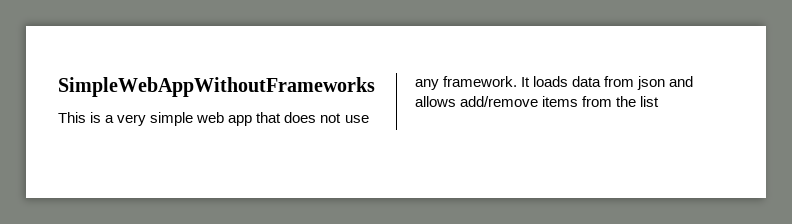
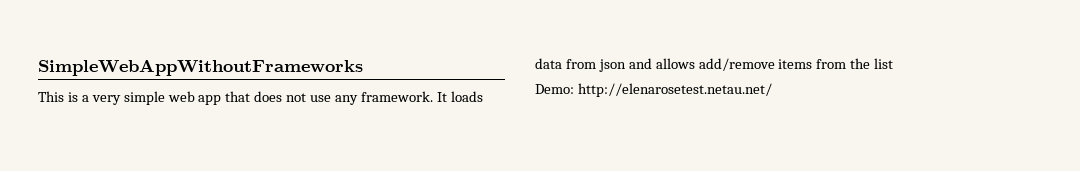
(660, 101) none -> [535,83,772,97] // Demo: http://elenarosetest.netau.net/

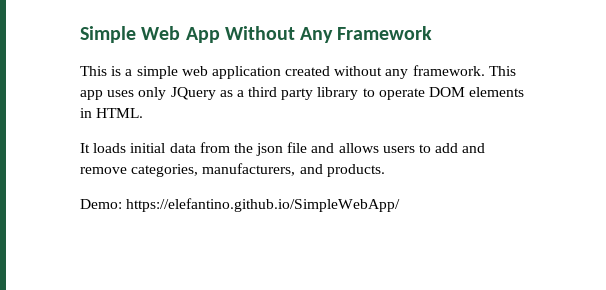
[38,59,363,76] SimpleWebAppWithoutFrameworks -> [80,26,433,43] Simple Web App Without Any Framework
[91,95,121,105] very -> (133, 72) none
[198,91,433,105] app that does not use any framework. -> [211,65,516,79] [80,87,525,100] [80,108,144,118] application created without any framework. This app uses only JQuery as a third party library to operate DOM elements in HTML. //
(483, 96) none -> [130,143,166,153] initial
[598,58,894,72] json and allows add/remove items from the list -> [233,142,486,156] [80,163,385,177] the json file and allows users to add and remove categories, manufacturers, and products.
[577,83,772,97] http://elenarosetest.netau.net/ -> [126,198,401,212] https://elefantino.github.io/SimpleWebApp/

